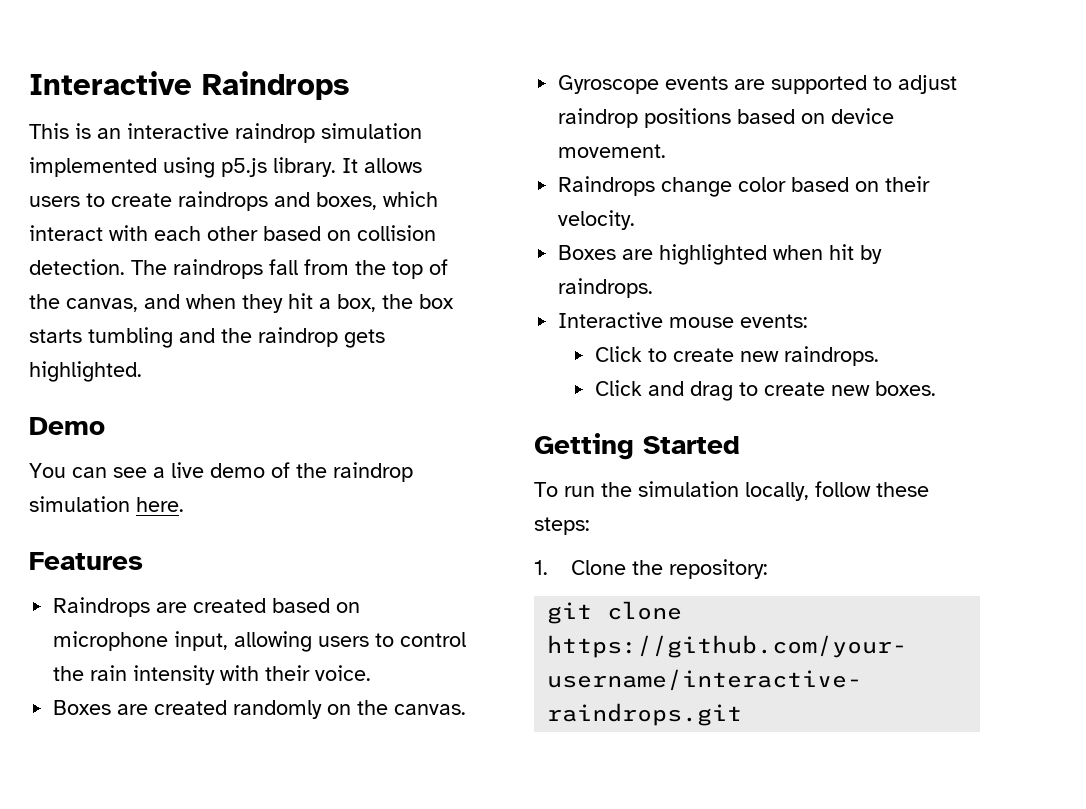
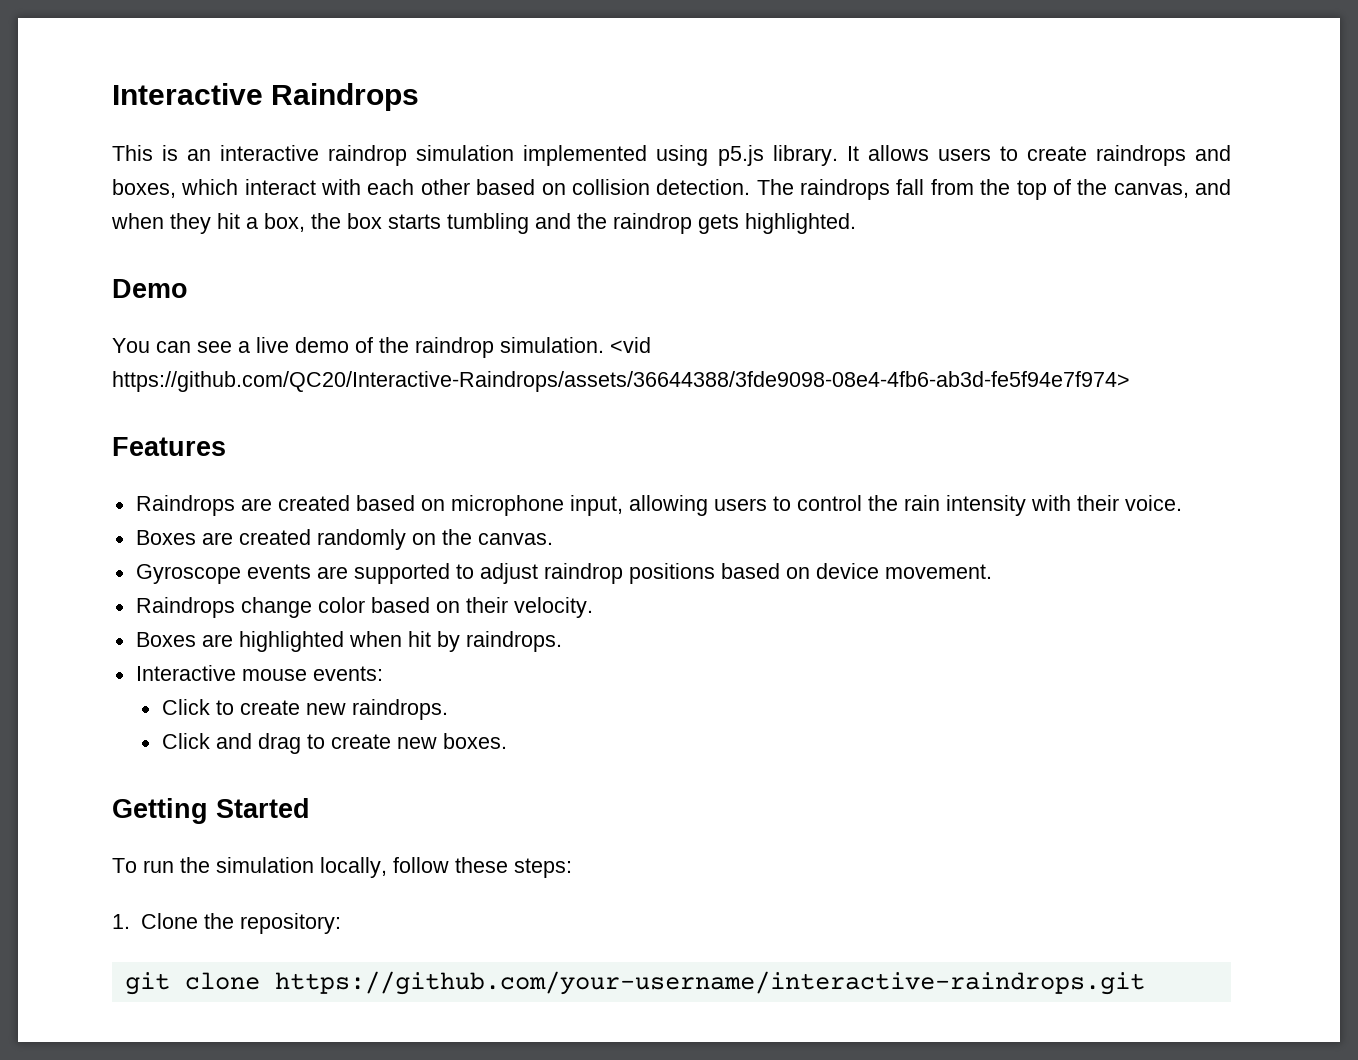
[29,496,184,512] simulation here. -> [500,337,651,353] [112,371,1130,392] simulation. <vid https://github.com/QC20/Interactive-Raindrops/assets/36644388/3fde9098-08e4-4fb6-ab3d-fe5f94e7f974>

